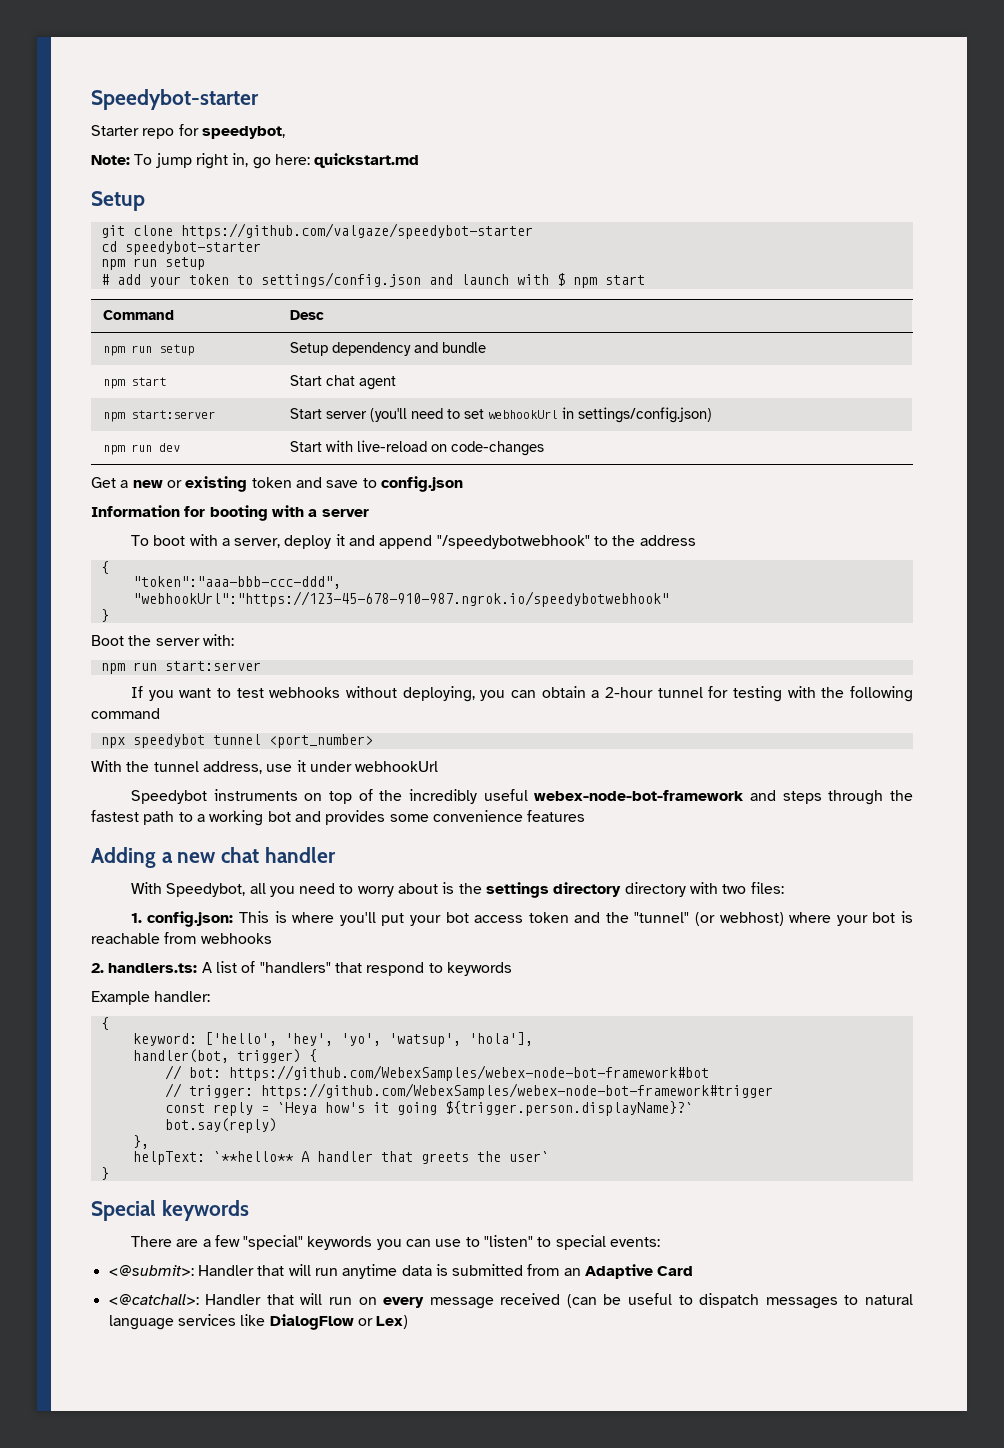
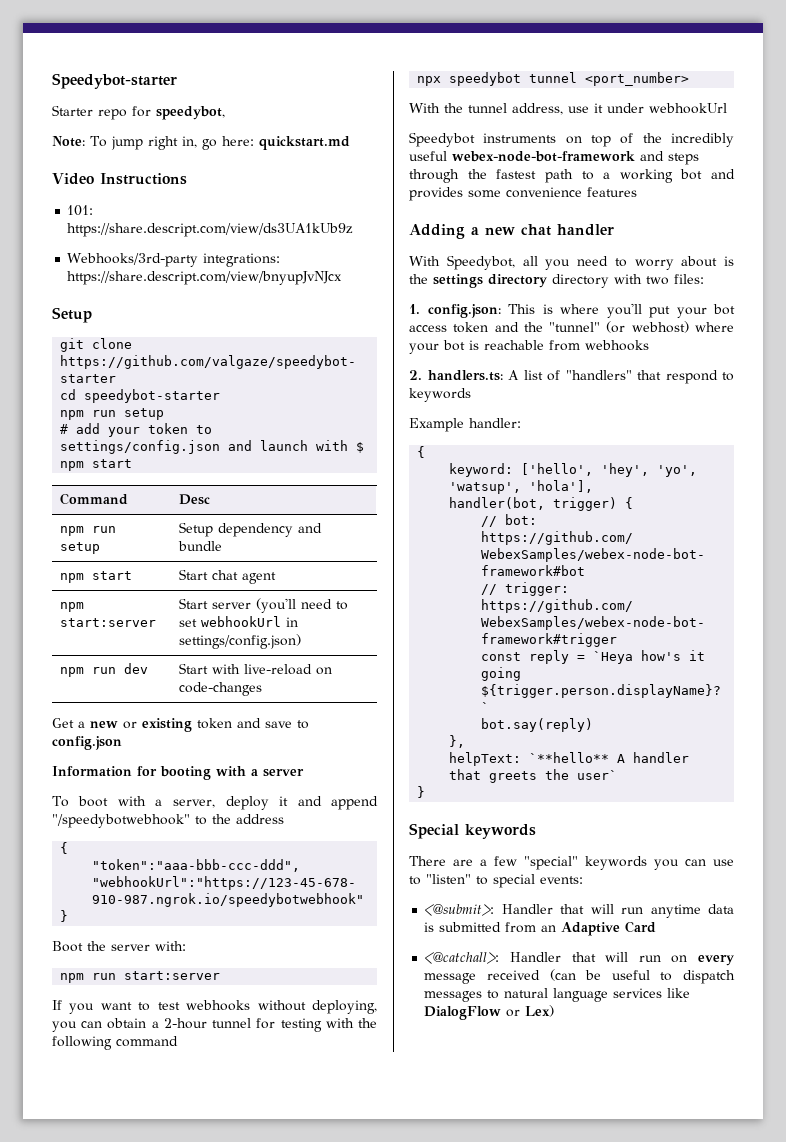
(420, 160) none -> [52,173,187,185] [67,205,94,216] [67,223,354,237] [67,253,281,267] [67,271,343,285] // Video Instructions // 101: https://share.descript.com/view/ds3UA1kUb9z // Webhooks/3rd-party integrations: https://share.descript.com/view/bnyupJvNJcx

